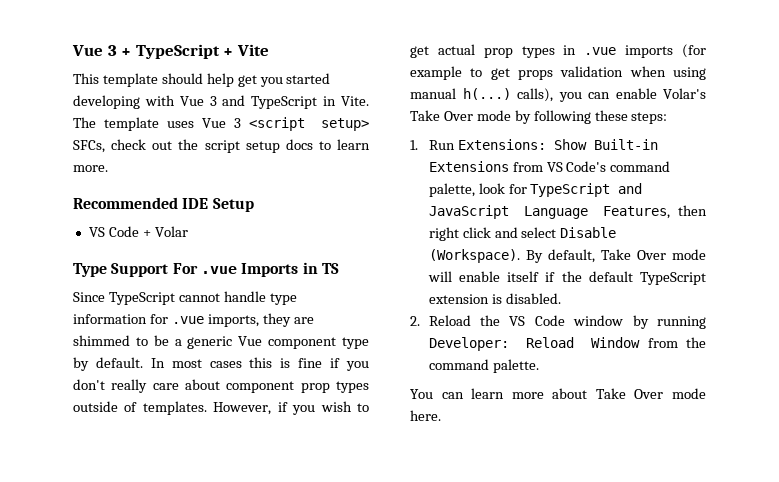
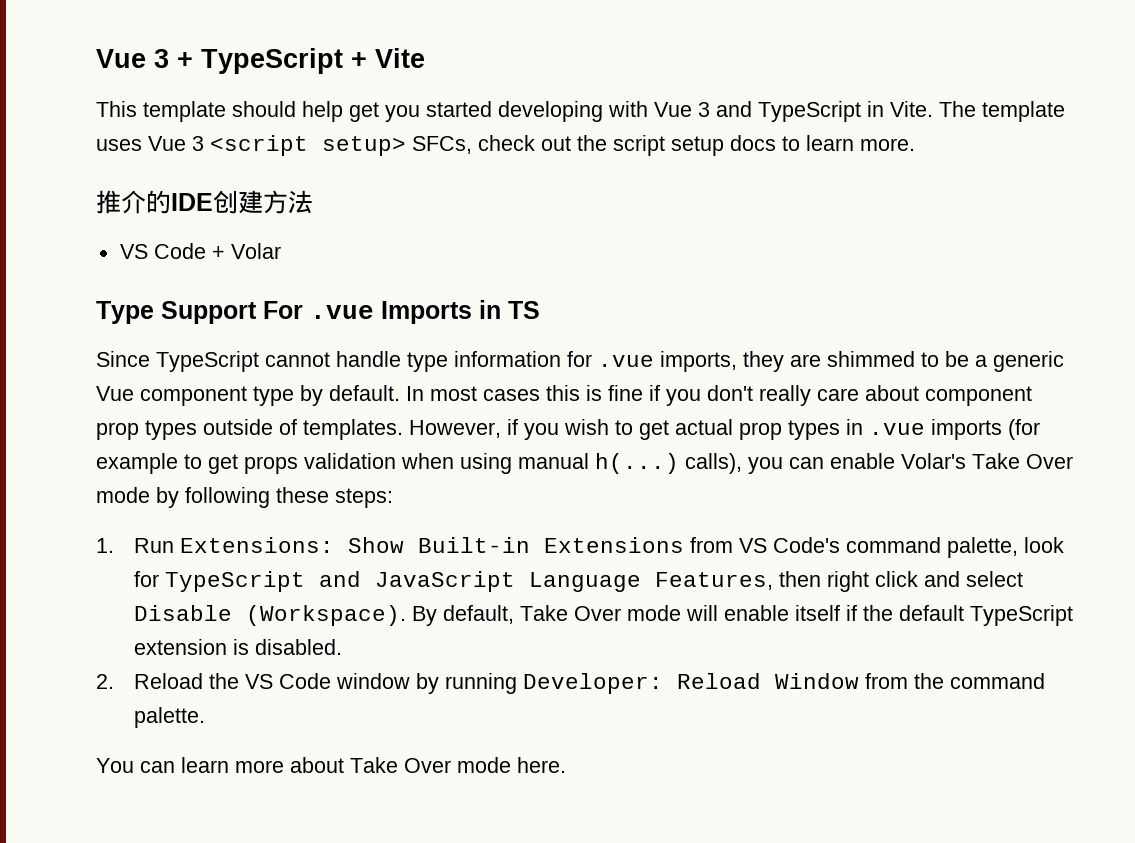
[73,197,254,212] Recommended IDE Setup -> [96,190,313,214] 推介的IDE创建方法

